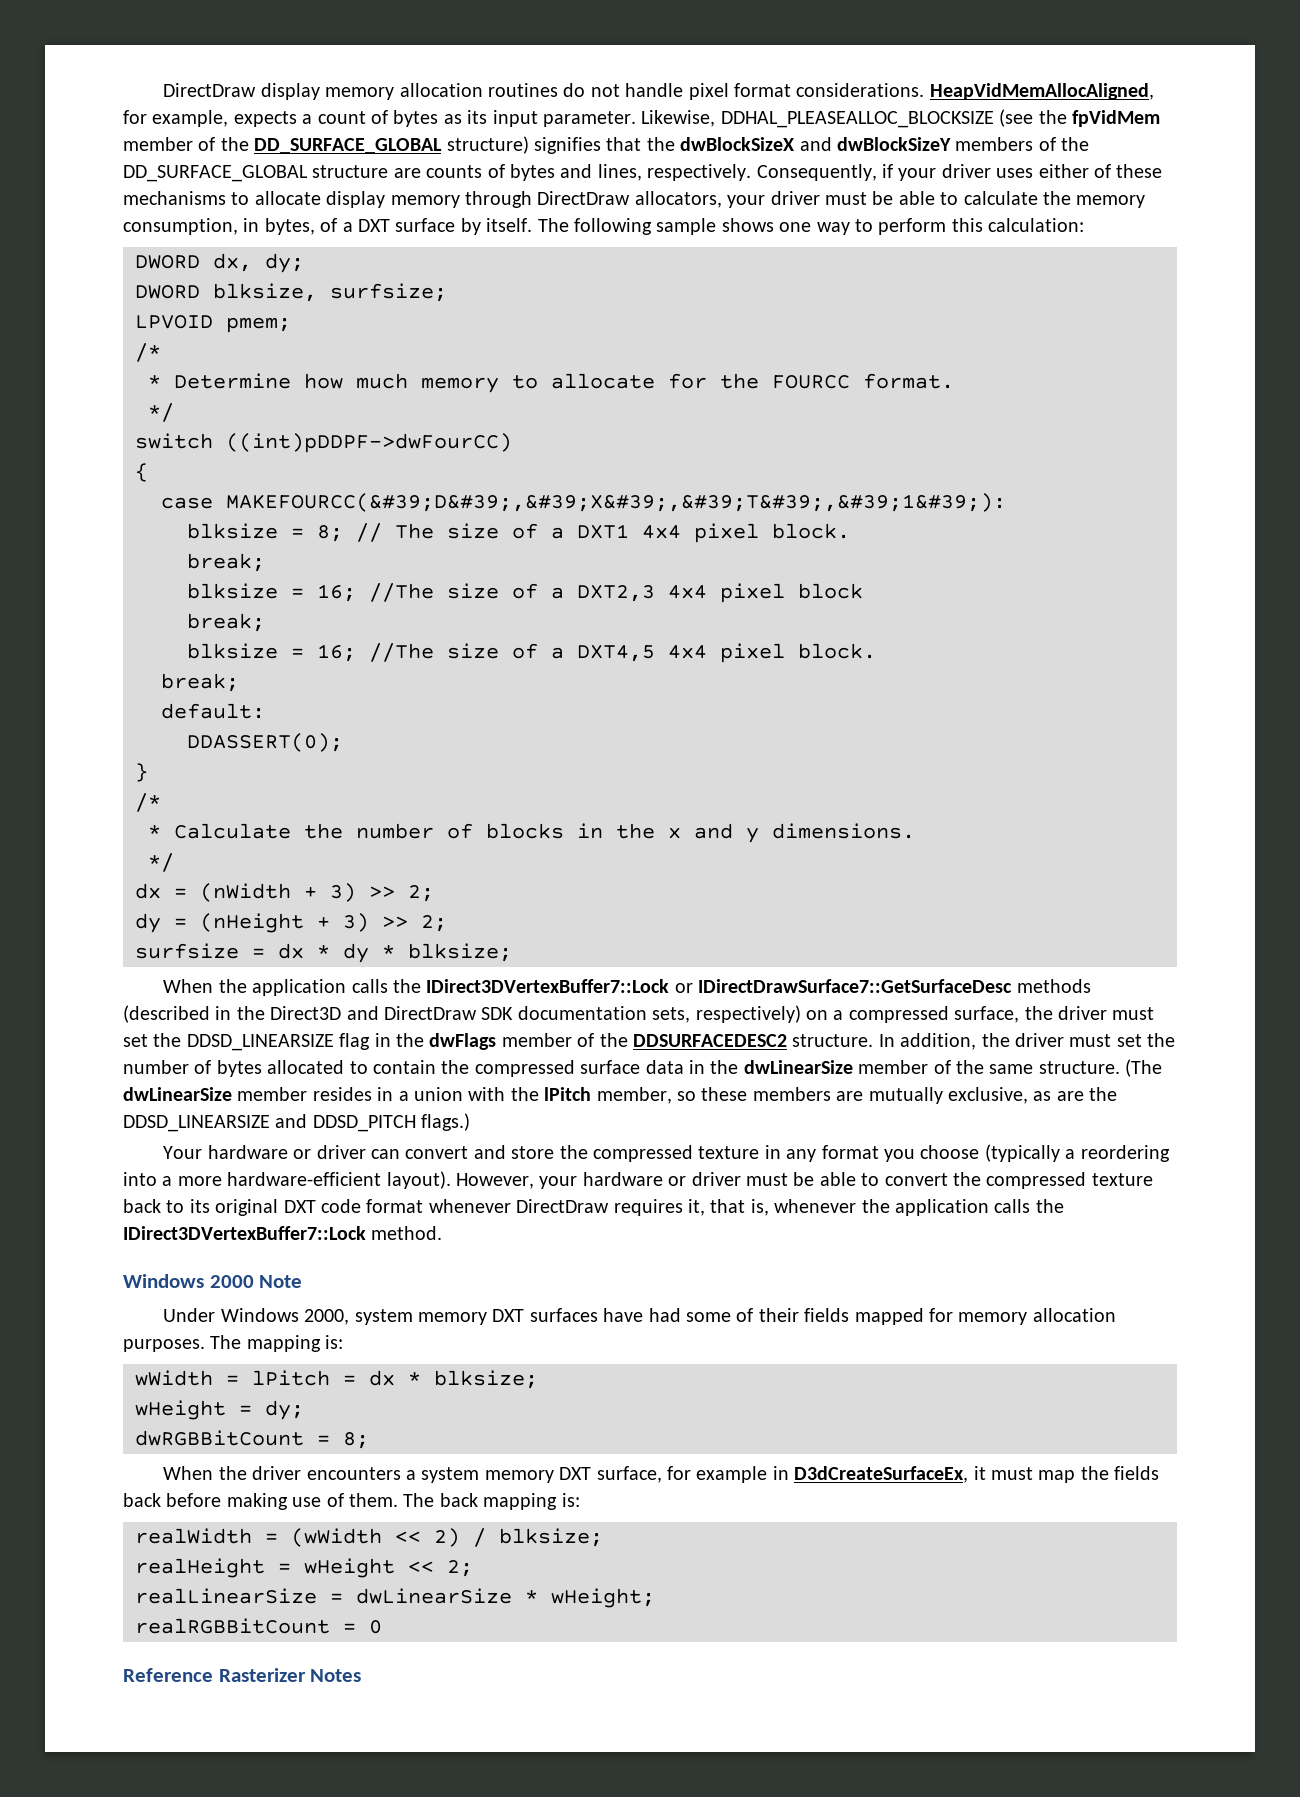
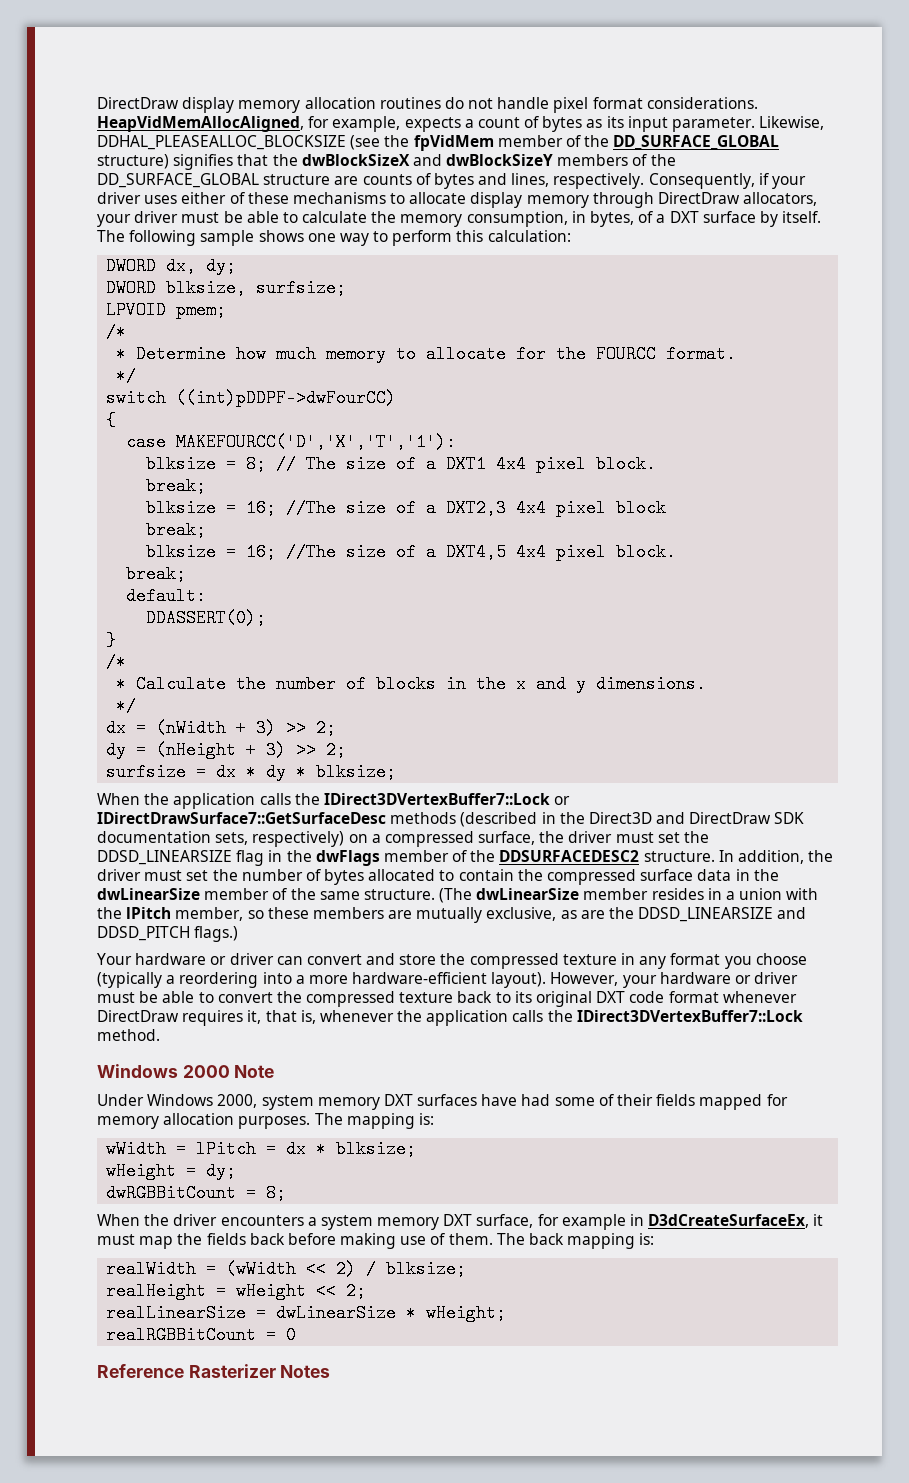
[226,493,1006,512] MAKEFOURCC(&#39;D&#39;,&#39;X&#39;,&#39;T&#39;,&#39;1&#39;): -> [176,433,457,451] MAKEFOURCC('D','X','T','1'):

